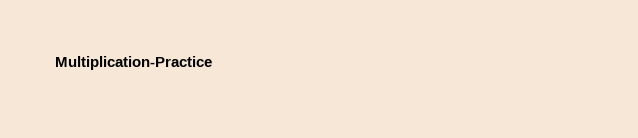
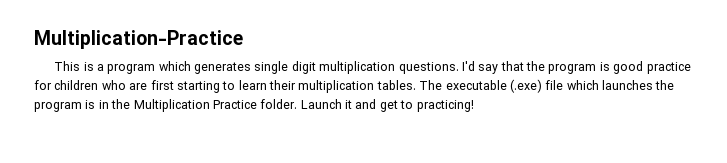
(212, 63) none -> [54,61,691,74] [34,79,675,93] [34,99,474,112] // This is a program which generates single digit multiplication questions. I'd say that the program is good practice for children who are first starting to learn their multiplication tables. The executable (.exe) file which launches the program is in the Multiplication Practice folder. Launch it and get to practicing!

